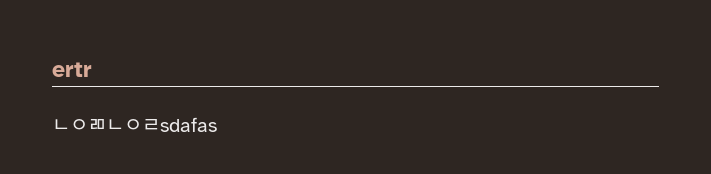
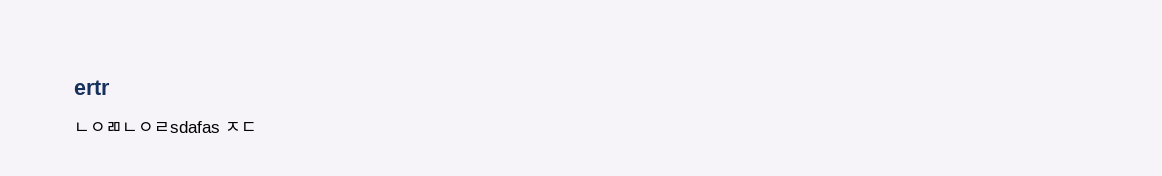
(217, 124) none -> [225,122,257,133] ㅈㄷ

